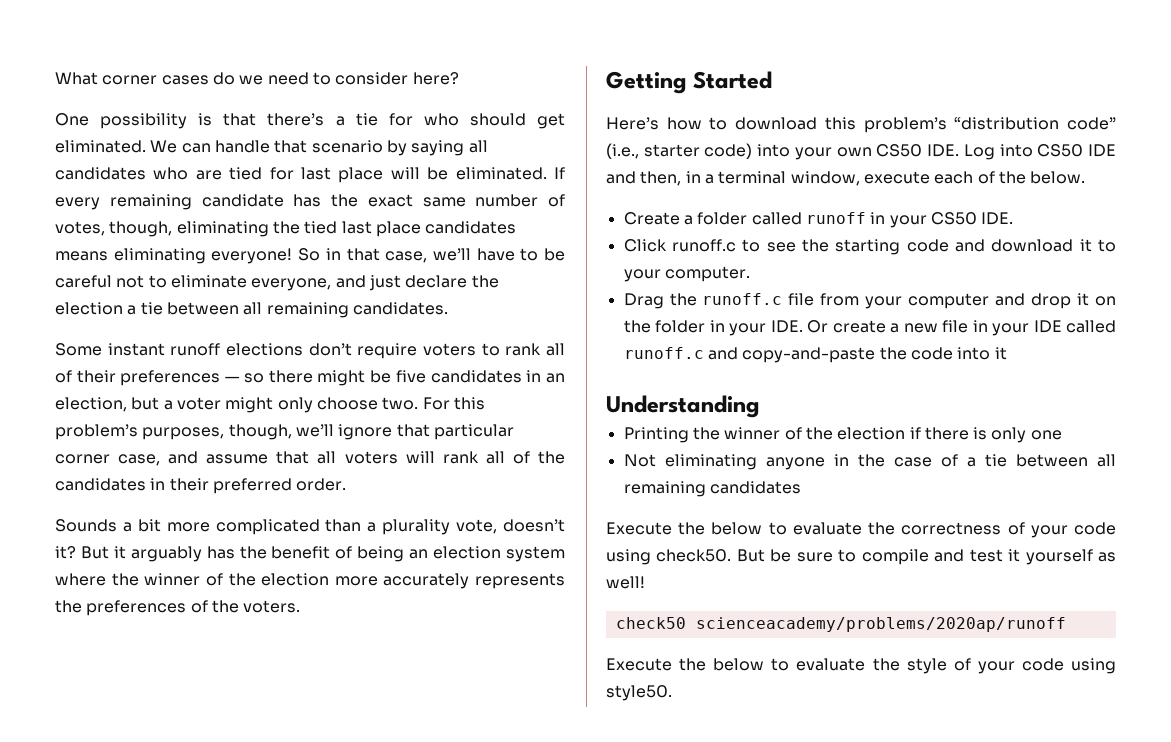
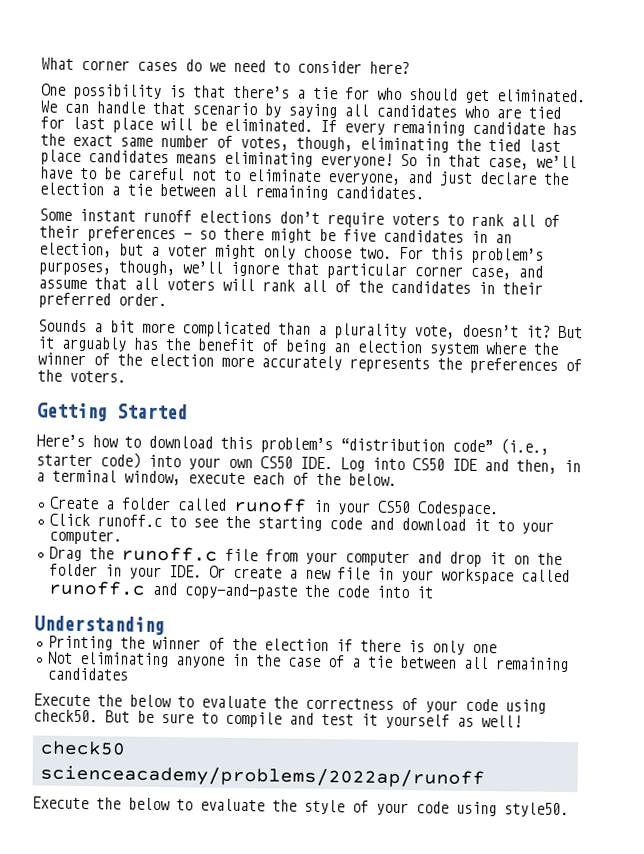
[981,212,1014,225] IDE. -> [416,501,499,518] Codespace.
[1033,320,1062,333] IDE -> [440,568,514,585] workspace
[695,617,1066,632] scienceacademy/problems/2020ap/runoff -> [39,764,485,789] scienceacademy/problems/2022ap/runoff

